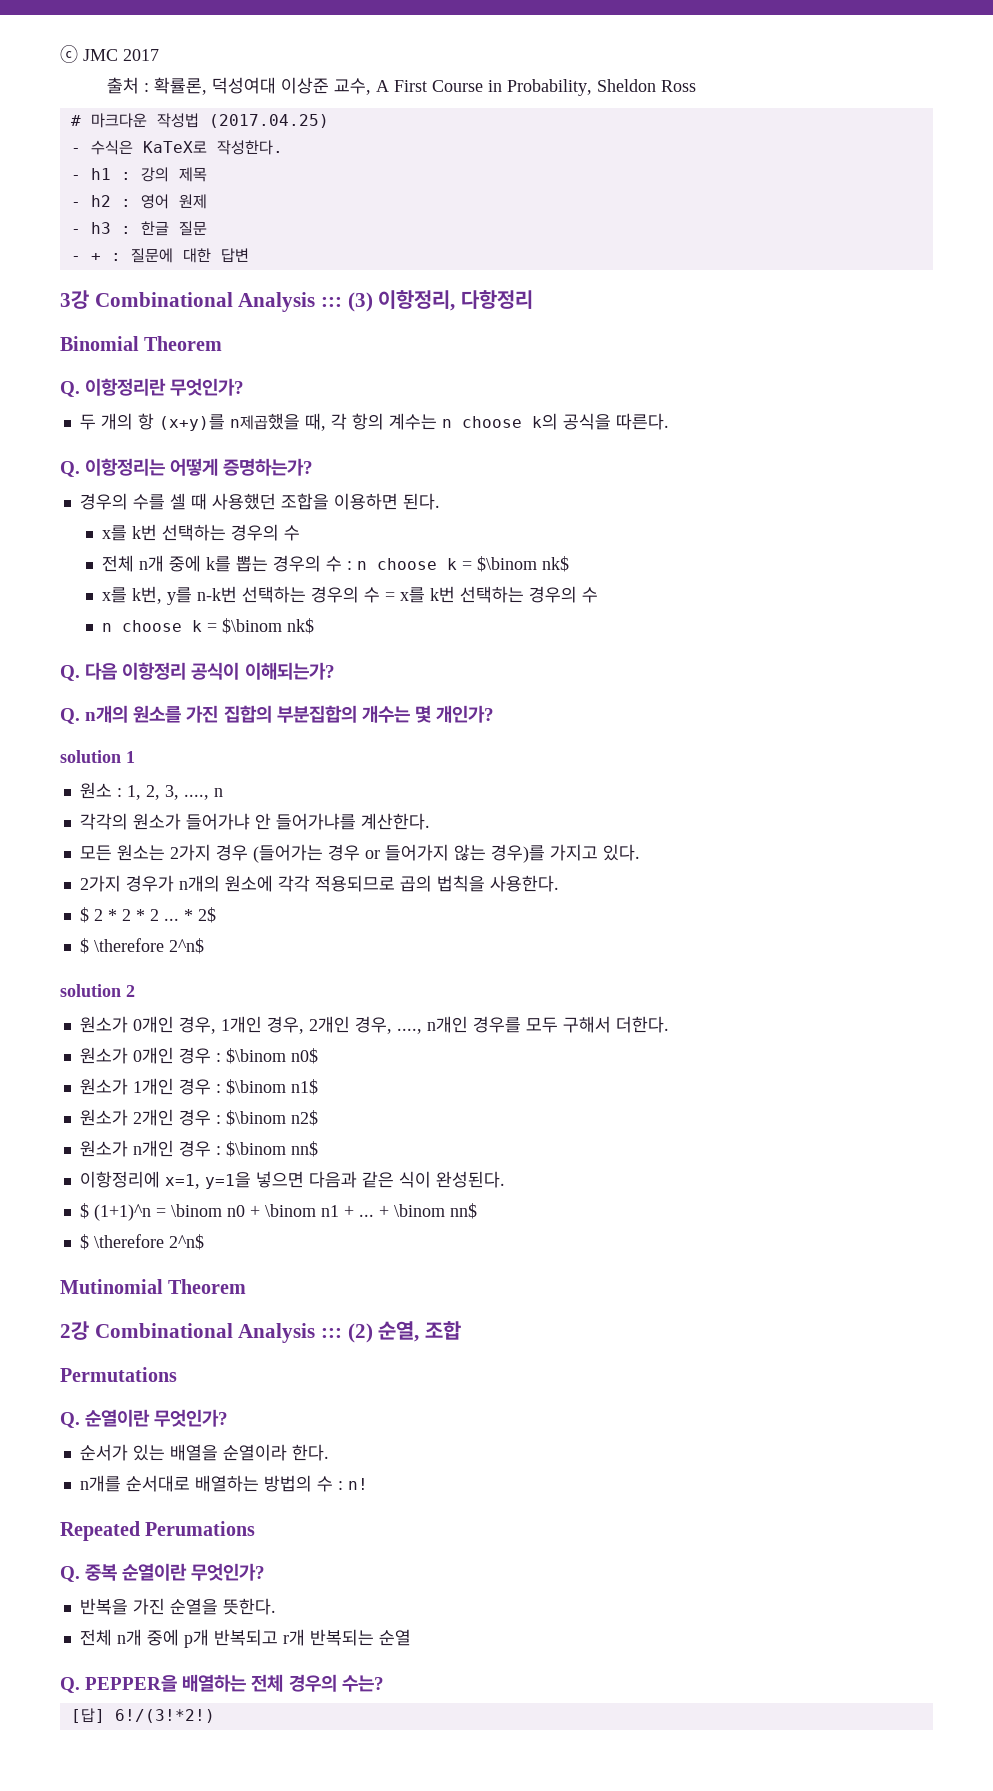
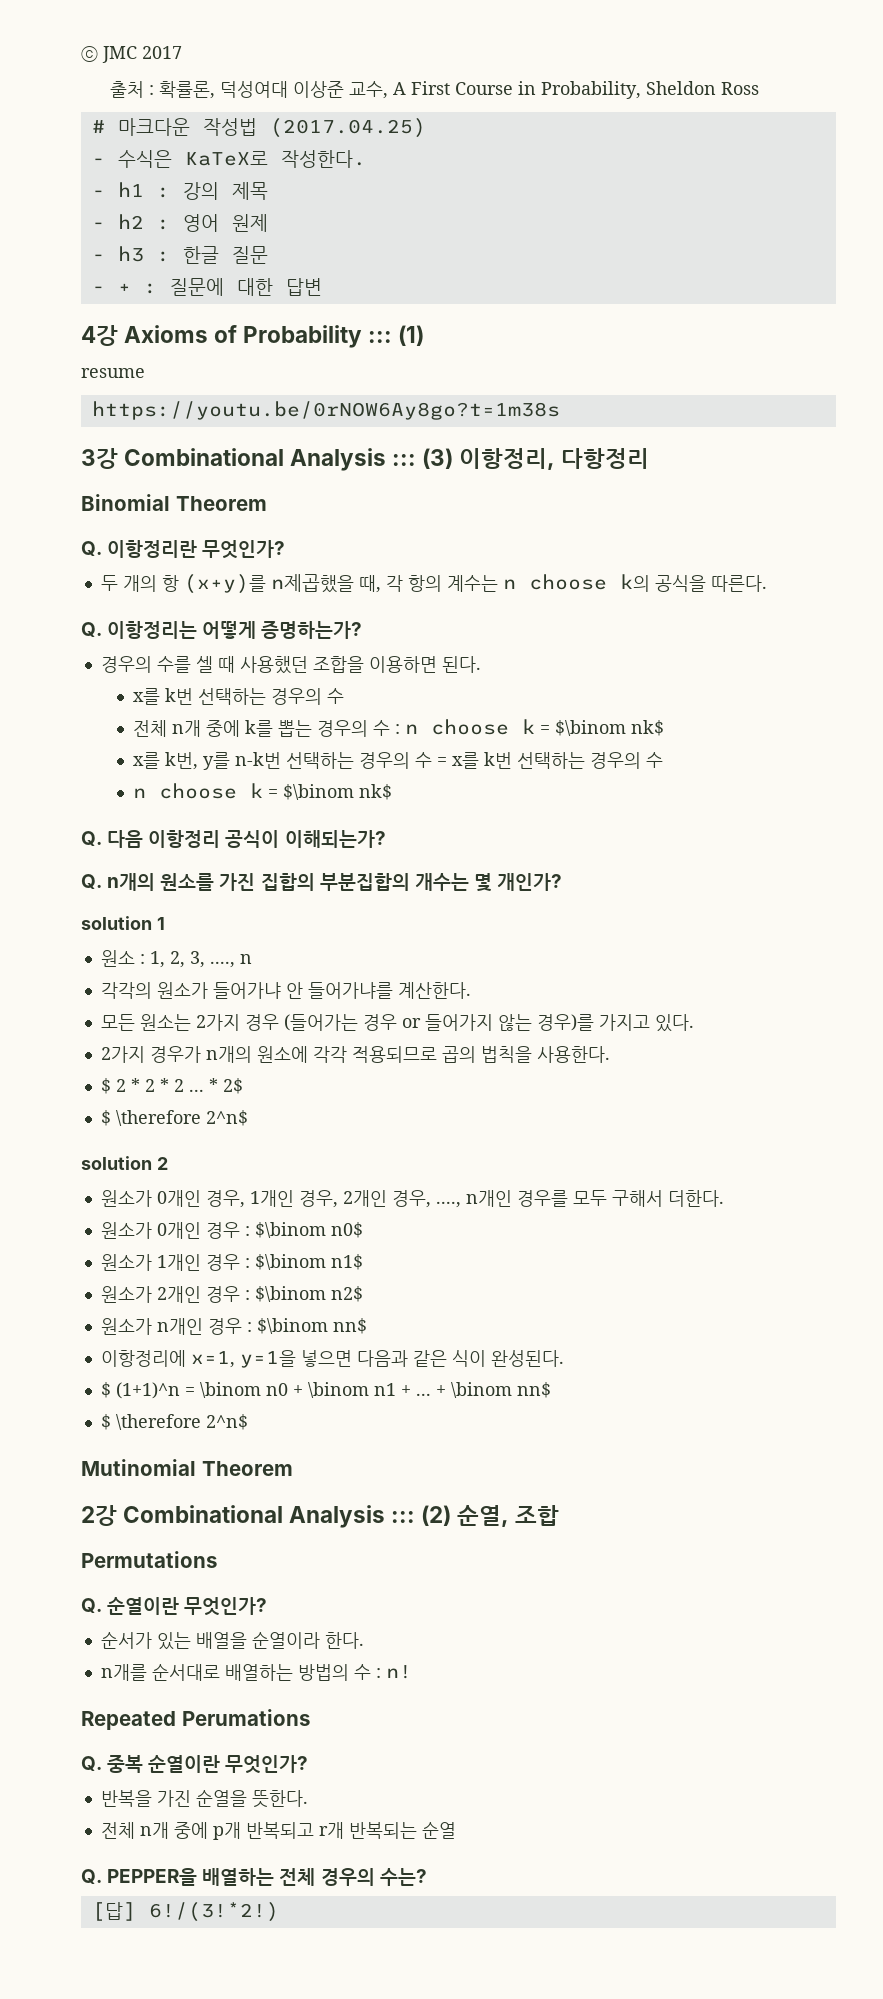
(249, 255) none -> [81,325,425,348] [81,368,145,378] [91,401,560,420] // 4강 Axioms of Probability ::: (1) // resume // https://youtu.be/0rNOW6Ay8go?t=1m38s

